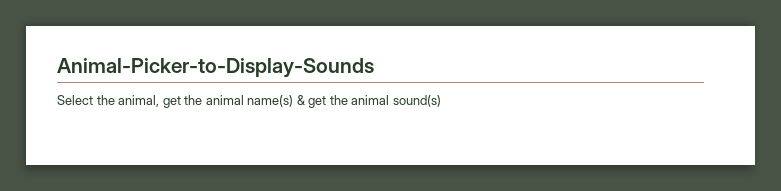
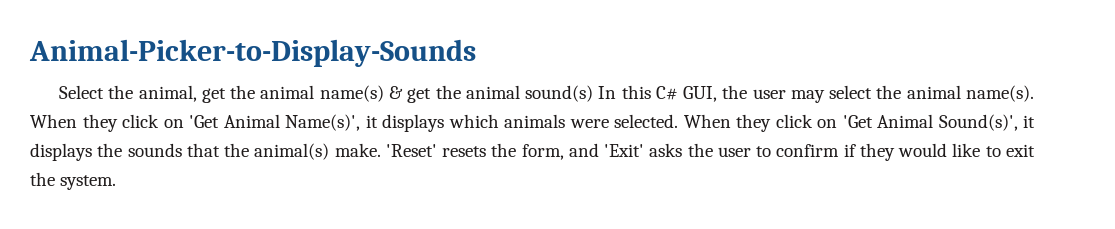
(441, 101) none -> [598,85,1035,103] [30,114,1035,132] [30,143,1035,161] [30,172,117,190] In this C# GUI, the user may select the animal name(s). When they click on 'Get Animal Name(s)', it displays which animals were selected. When they click on 'Get Animal Sound(s)', it displays the sounds that the animal(s) make. 'Reset' resets the form, and 'Exit' asks the user to confirm if they would like to exit the system.

